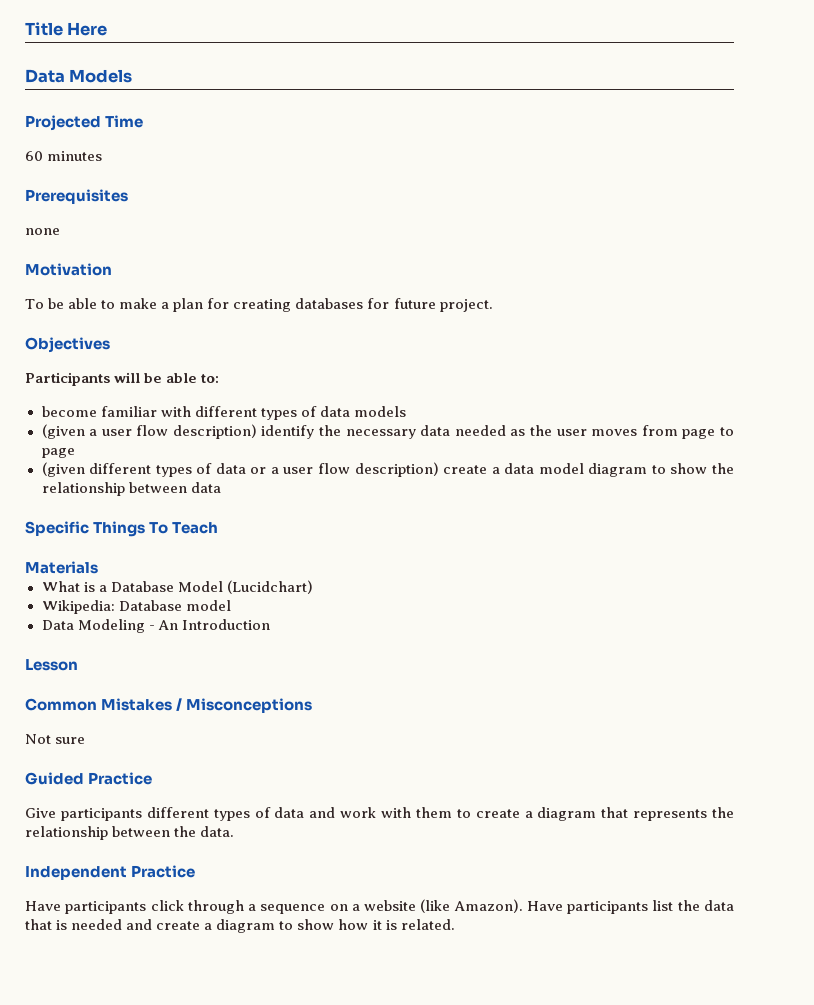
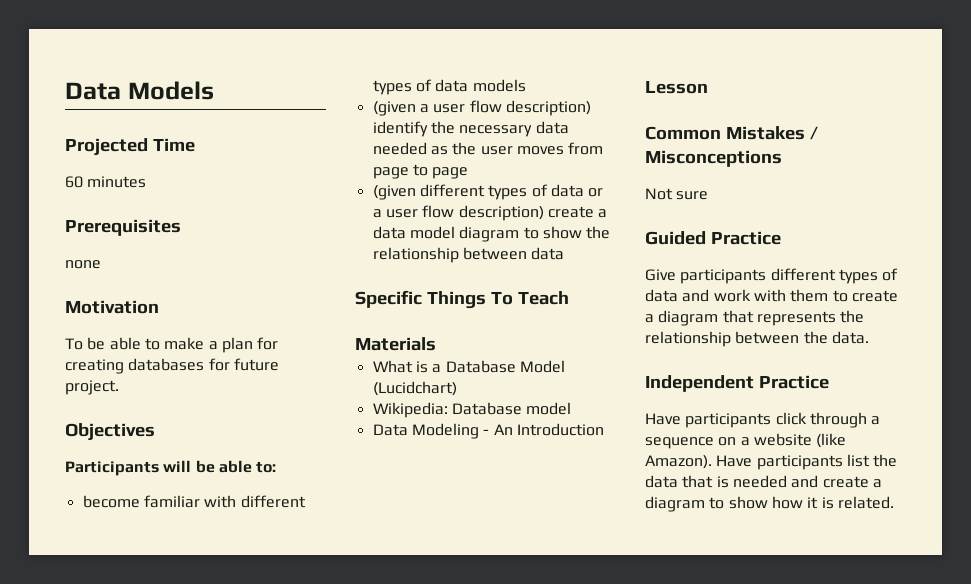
[25,22,108,36] Title Here // -> (65, 91) none

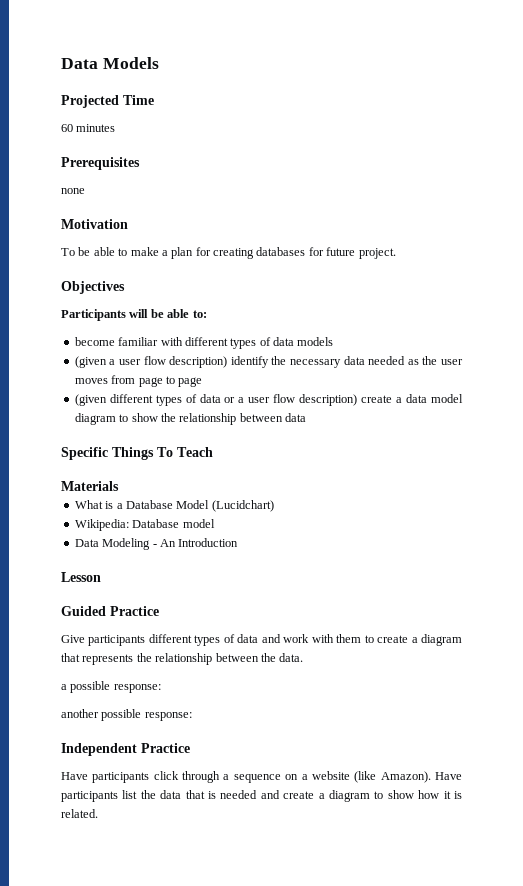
[645,126,818,140] [645,150,782,167] [645,188,709,200] // Common Mistakes / Misconceptions // Not sure -> (101, 577) none
(869, 337) none -> [61,681,161,693] [61,709,192,721] // a possible response: // another possible response:

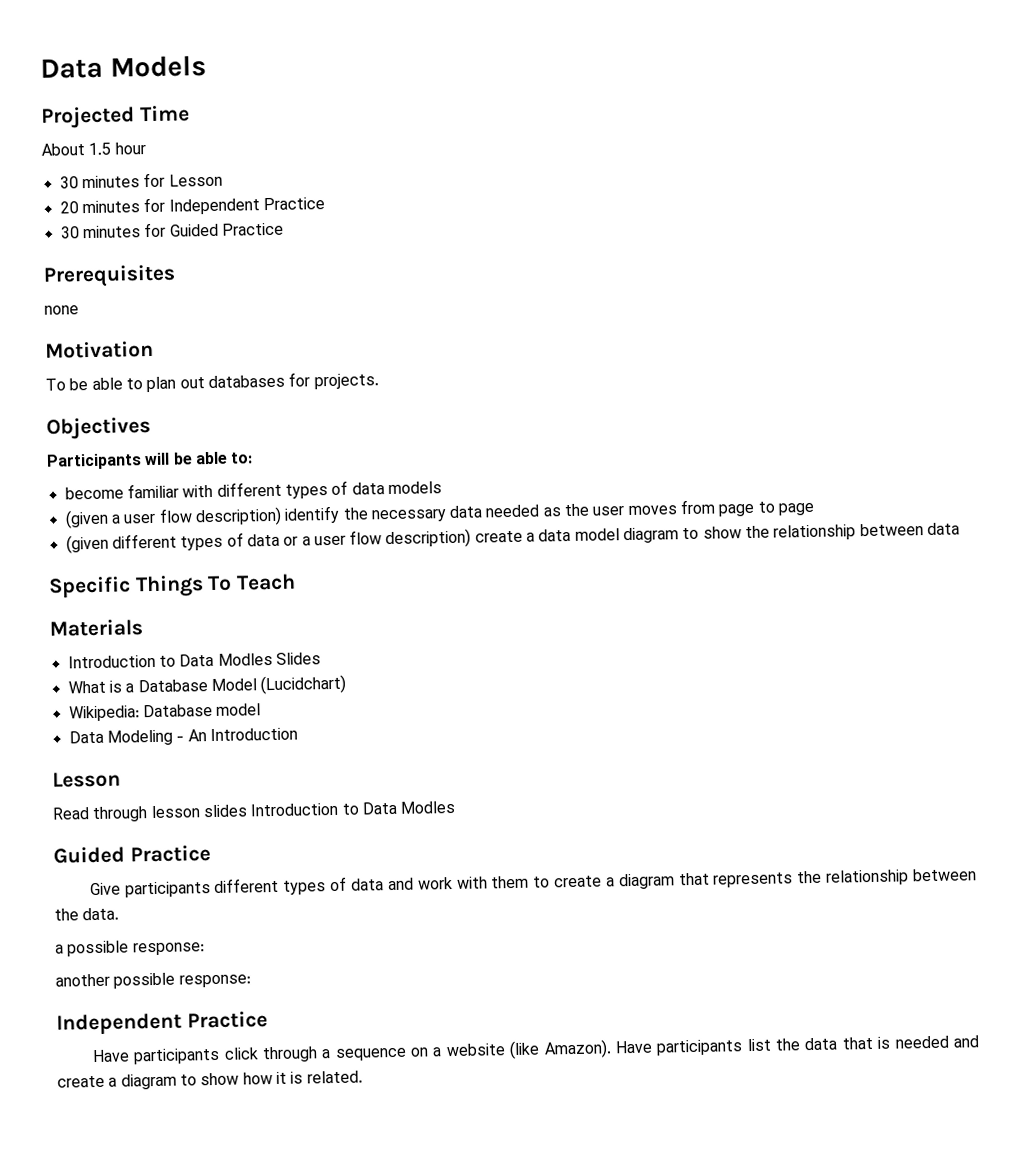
[61,124,116,132] 60 minutes -> [41,142,146,156] [59,172,223,189] [59,197,325,215] [60,222,284,239] About 1.5 hour // 30 minutes for Lesson // 20 minutes for Independent Practice // 30 minutes for Guided Practice
[130,247,396,259] make a plan for creating databases for future project. -> [146,372,379,393] plan out databases for projects.
(119, 486) none -> [67,652,321,669] // Introduction to Data Modles Slides
(101, 577) none -> [52,800,456,823] // Read through lesson slides Introduction to Data Modles

